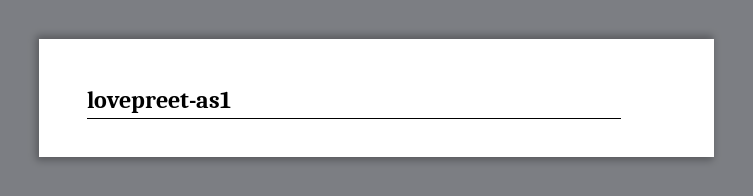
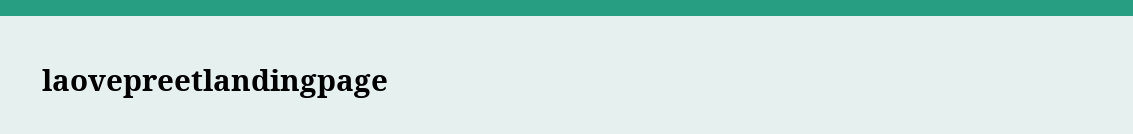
[87,91,231,113] lovepreet-as1 -> [42,69,388,98] laovepreetlandingpage

